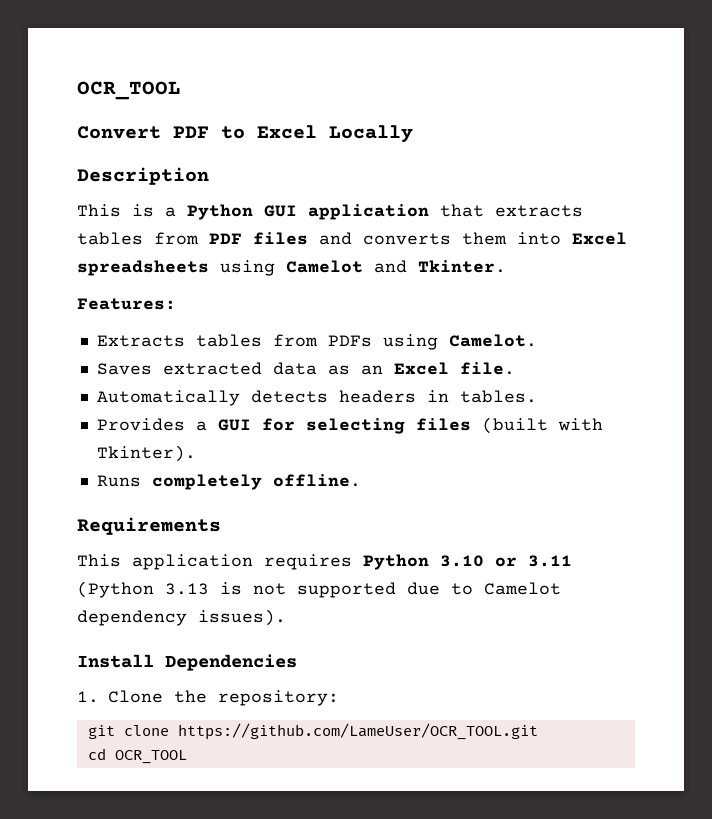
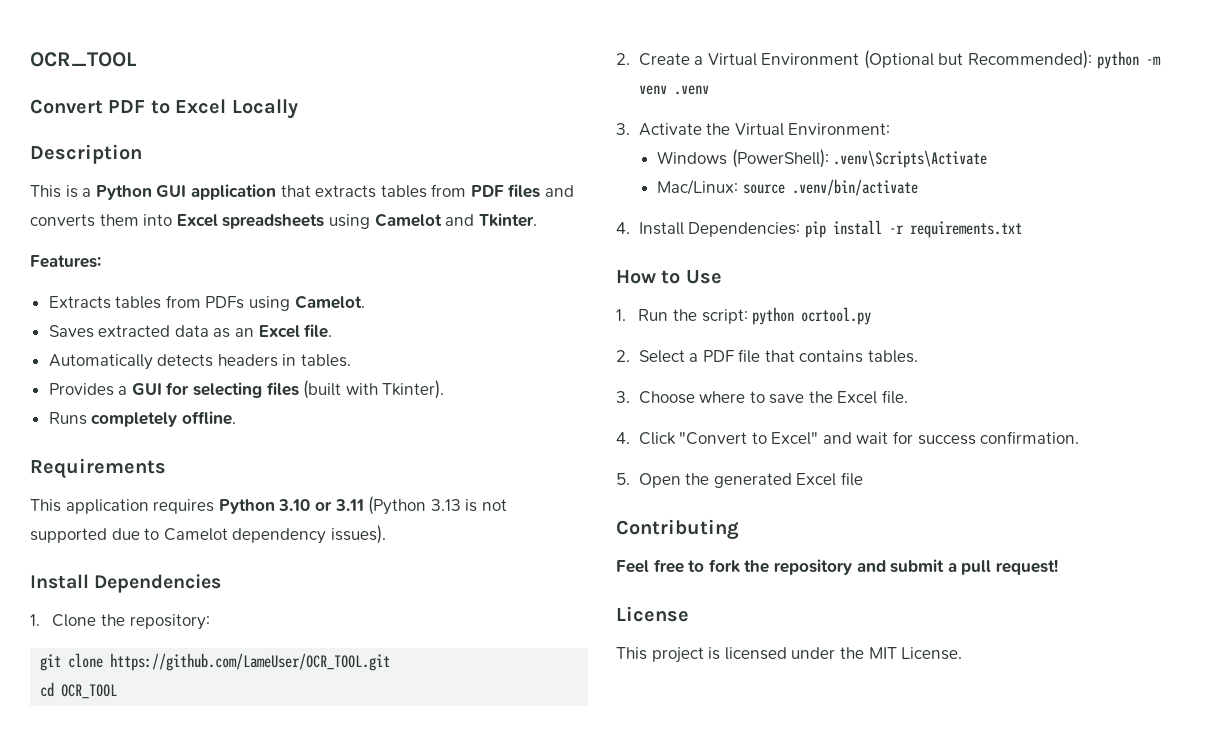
(187, 757) none -> [616,50,1161,69] [638,85,709,95] [616,123,891,136] [657,149,988,168] [657,179,918,196] [616,220,1022,238] [616,270,722,284] [616,307,872,325] [616,349,919,363] [616,390,909,404] [616,431,1080,445] [616,472,863,488] [616,519,739,540] [616,559,1058,575] [616,606,689,622] [616,647,963,663] // 2. Create a Virtual Environment (Optional but Recommended): python -m venv .venv // 3. Activate the Virtual Environment: // Windows (PowerShell): .venv\Scripts\Activate // Mac/Linux: source .venv/bin/activate // 4. Install Dependencies: pip install -r requirements.txt // How to Use // 1. Run the script: python ocrtool.py // 2. Select a PDF file that contains tables. // 3. Choose where to save the Excel file. // 4. Click "Convert to Excel" and wait for success confirmation. // 5. Open the generated Excel file // Contributing // Feel free to fork the repository and submit a pull request! // License // This project is licensed under the MIT License.

